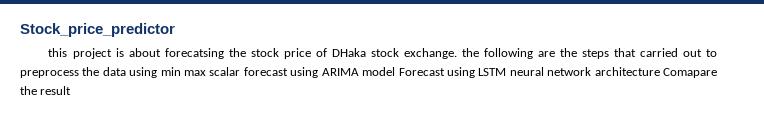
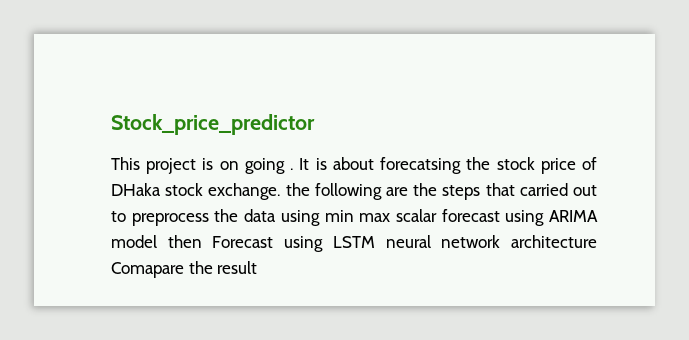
[48,48,68,57] this -> [111,157,140,170] This
(124, 52) none -> [219,158,327,174] on going . It is
(396, 71) none -> [167,235,202,248] then

